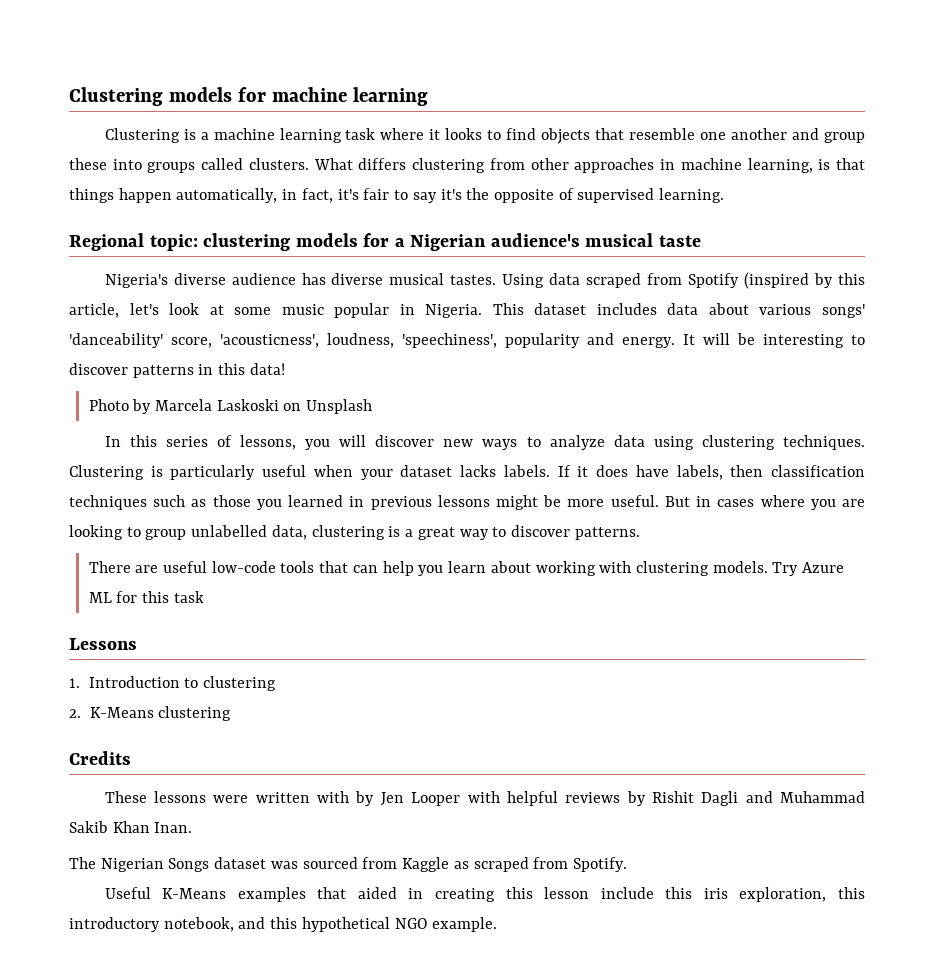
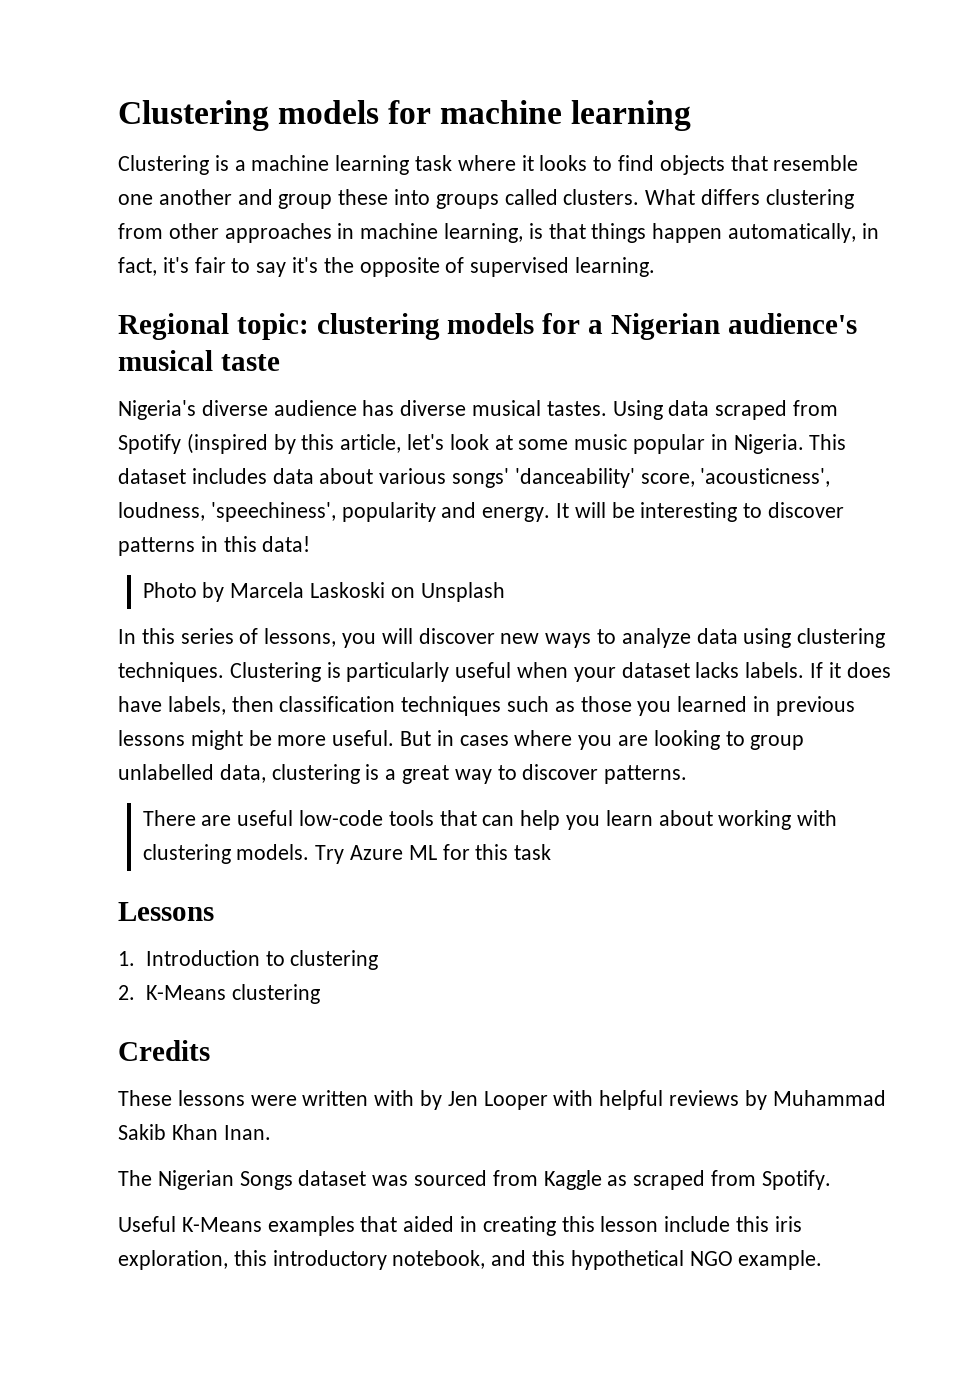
[651,791,773,806] Rishit Dagli and -> (767, 1100) none

